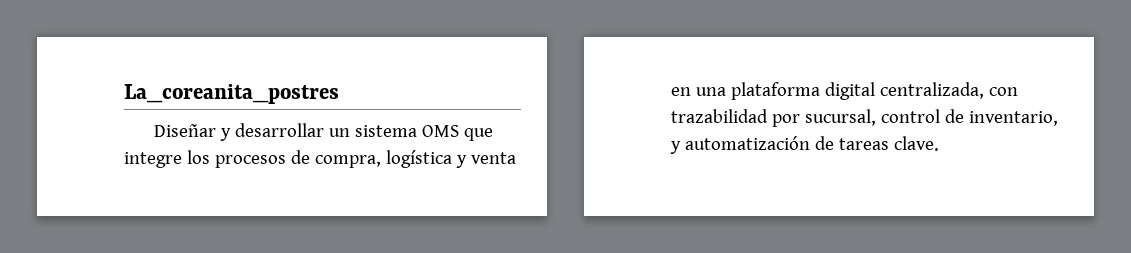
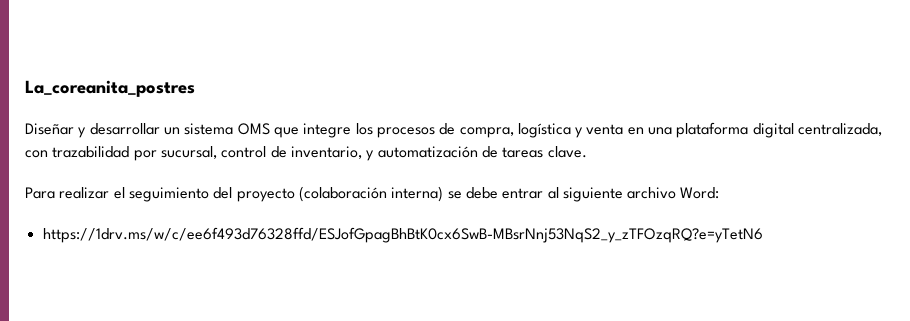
(939, 143) none -> [25,186,720,202] [42,227,763,243] // Para realizar el seguimiento del proyecto (colaboración interna) se debe entrar al siguiente archivo Word: // https://1drv.ms/w/c/ee6f493d76328ffd/ESJofGpagBhBtK0cx6SwB-MBsrNnj53NqS2_y_zTFOzqRQ?e=yTetN6

